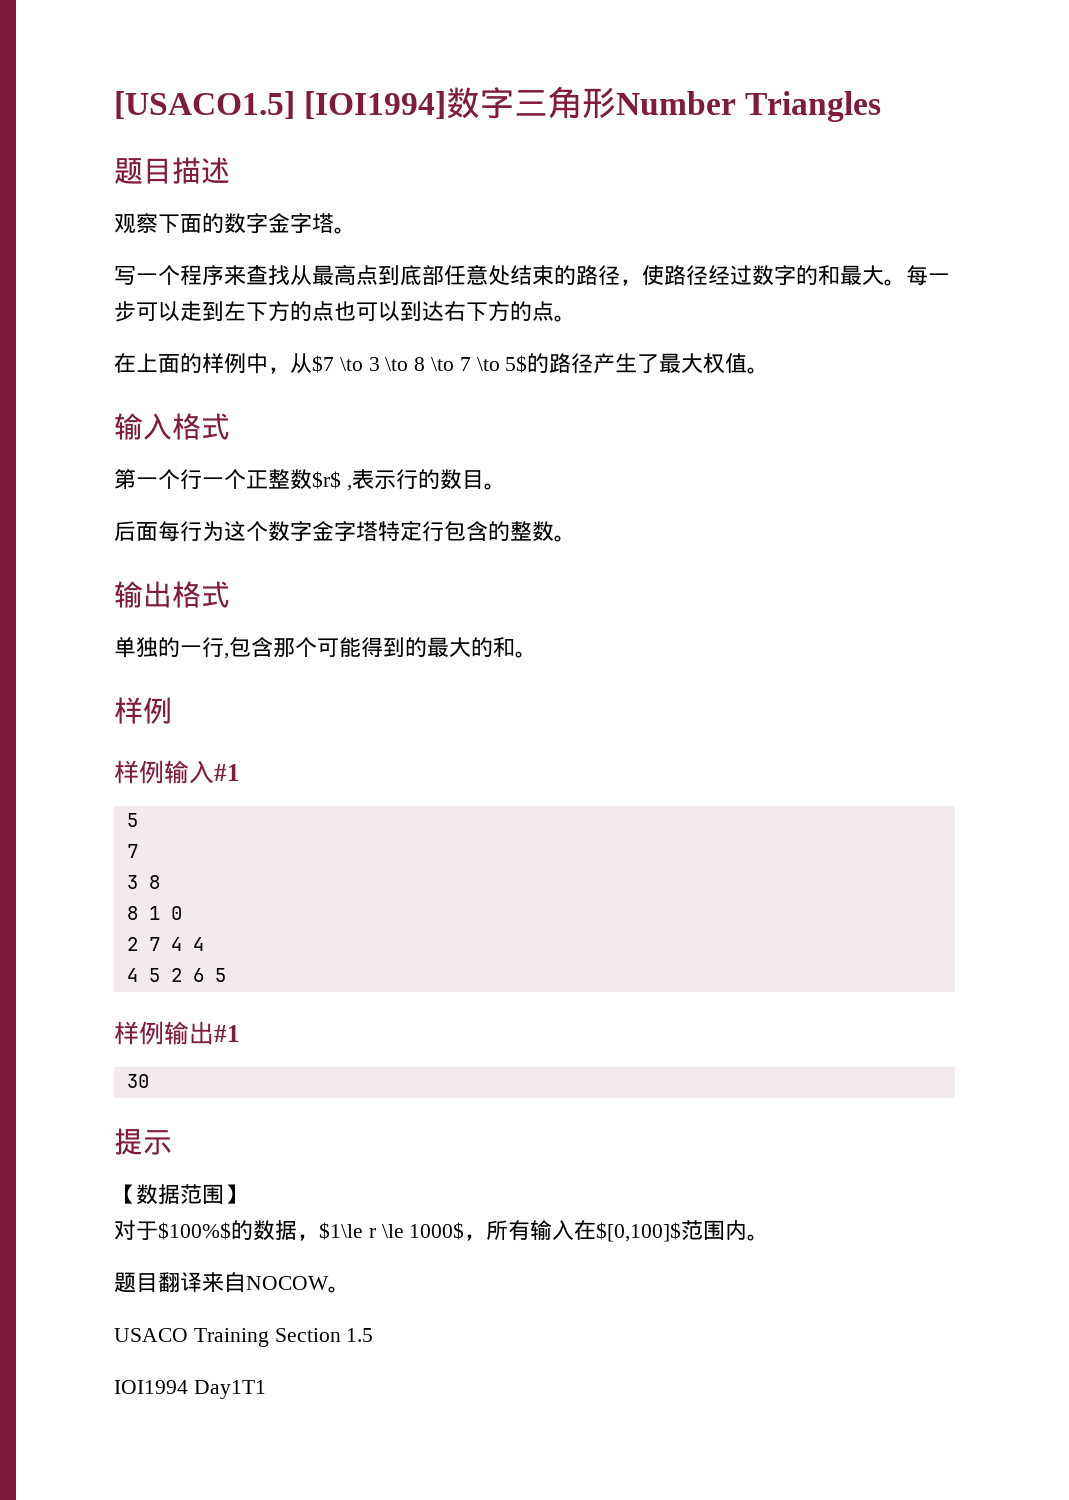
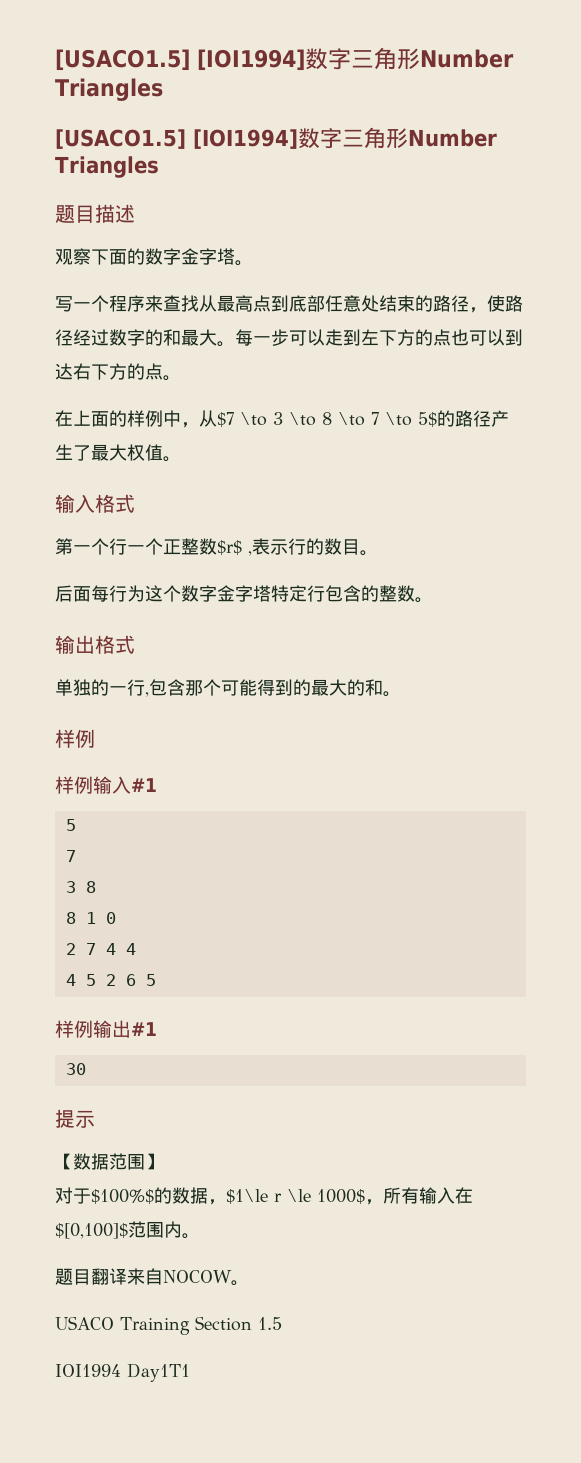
[114,86,882,122] [USACO1.5] [IOI1994]数字三角形Number Triangles -> [55,47,514,71] [55,78,163,101] [55,127,497,149] [55,156,159,178] [USACO1.5] [IOI1994]数字三角形Number Triangles // [USACO1.5] [IOI1994]数字三角形Number Triangles

